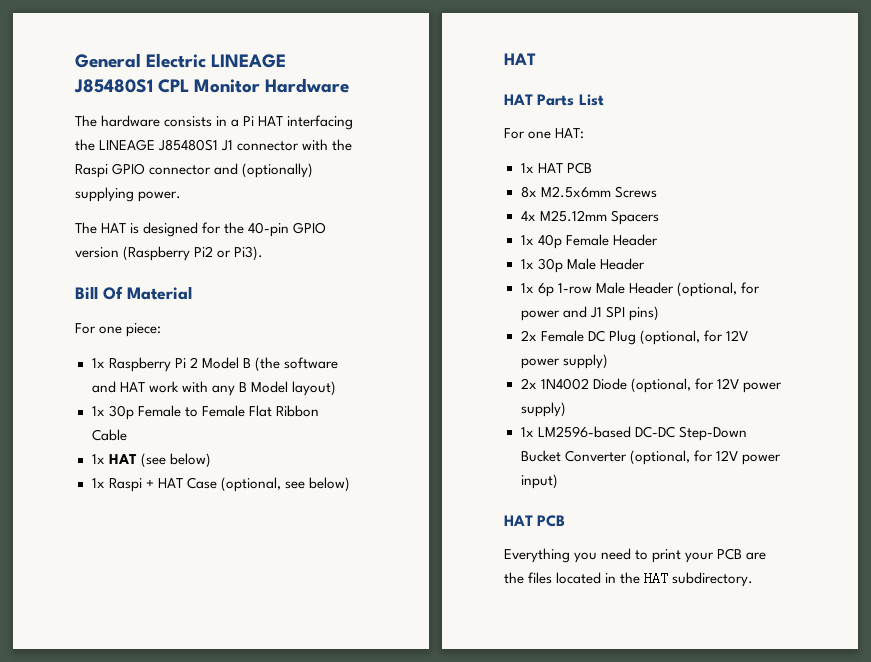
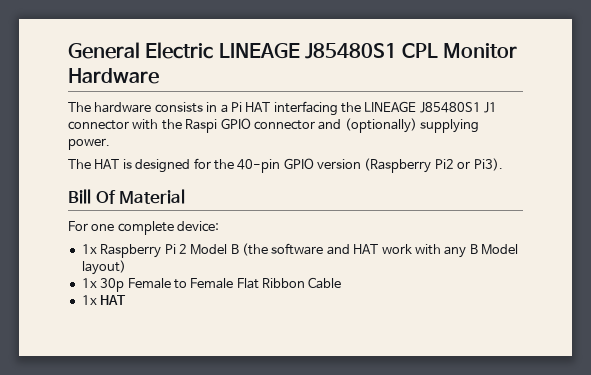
[126,323,162,337] piece: -> [117,221,220,235] complete device:
[140,453,211,468] [91,477,350,492] [504,53,536,65] [504,94,604,106] [504,128,585,139] [520,162,592,174] [520,186,657,198] [520,210,659,225] [520,234,658,249] [520,258,645,273] [520,282,760,297] [520,306,659,321] [520,330,748,345] [520,354,608,369] [520,378,782,393] [520,402,566,417] [520,426,747,441] [520,450,781,465] [520,474,558,489] [504,515,566,527] [504,548,767,563] [504,572,754,587] (see below) // 1x Raspi + HAT Case (optional, see below) // HAT // HAT Parts List // For one HAT: // 1x HAT PCB // 8x M2.5x6mm Screws // 4x M25.12mm Spacers // 1x 40p Female Header // 1x 30p Male Header // 1x 6p 1-row Male Header (optional, for power and J1 SPI pins) // 2x Female DC Plug (optional, for 12V power supply) // 2x 1N4002 Diode (optional, for 12V power supply) // 1x LM2596-based DC-DC Step-Down Bucket Converter (optional, for 12V power input) // HAT PCB // Everything you need to print your PCB are the files located in the HAT subdirectory. -> (127, 300) none

